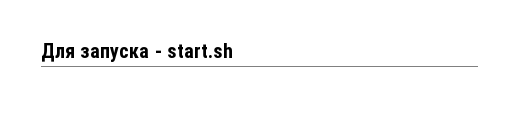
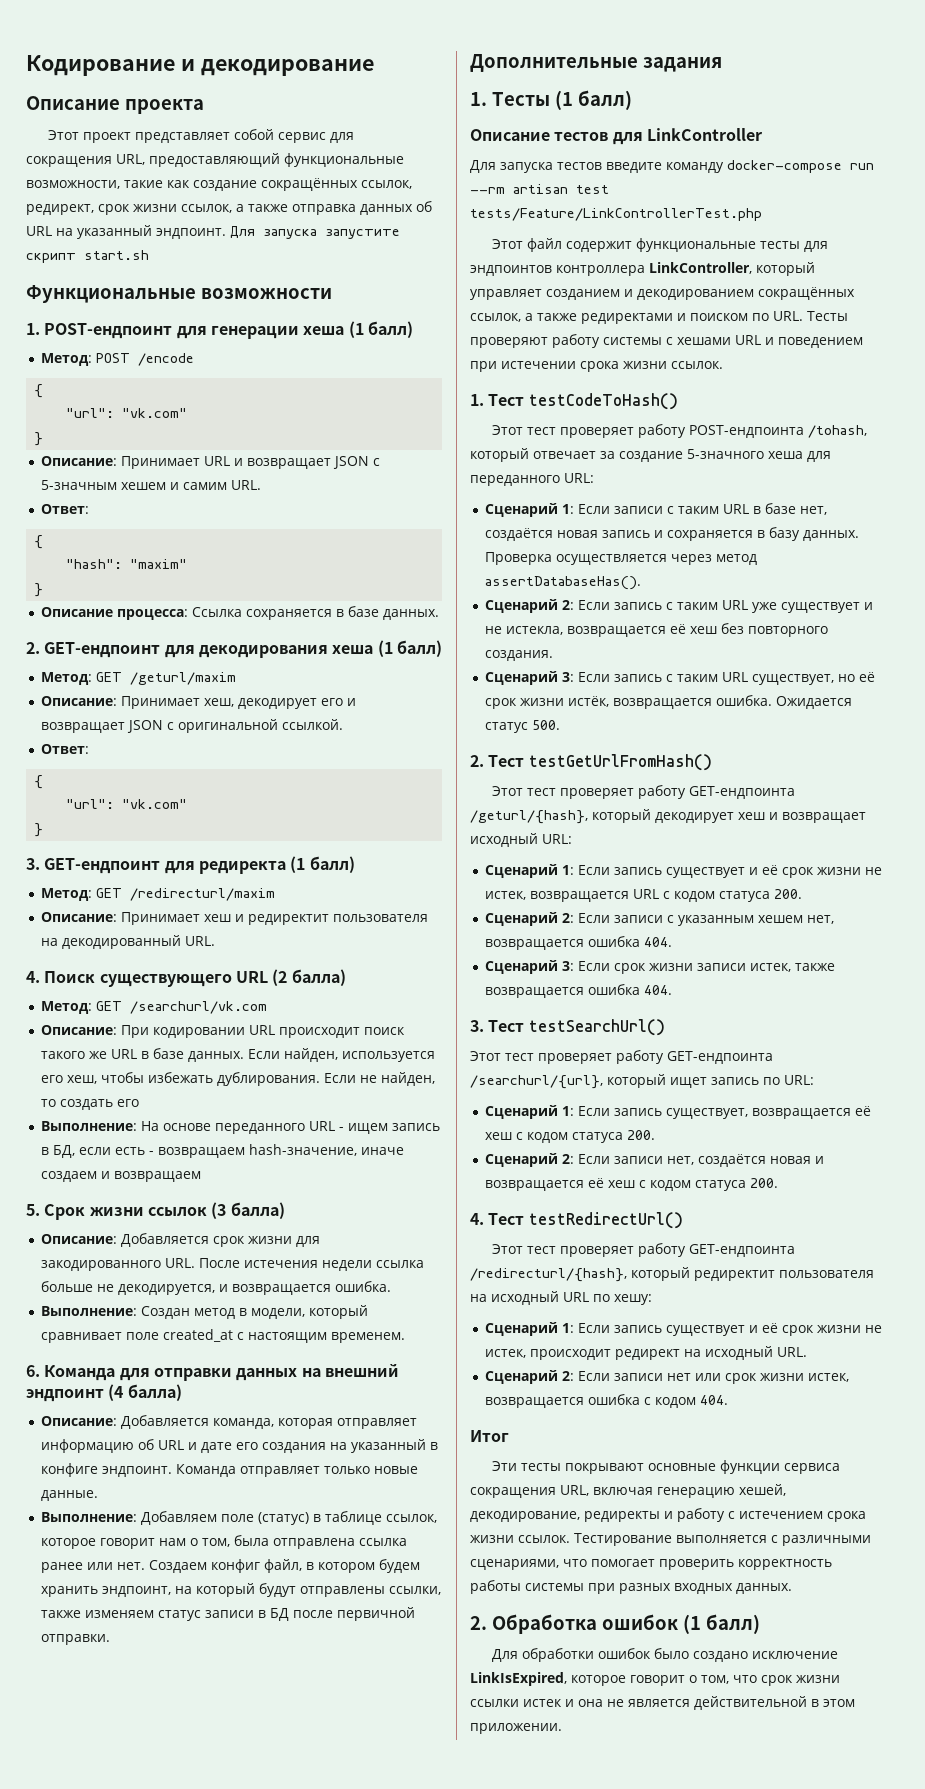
[41,43,234,62] Для запуска - start.sh -> [26,55,374,76] [26,96,204,114] [47,129,354,143] [26,153,404,167] [26,178,412,191] [26,201,432,215] [26,225,400,239] [26,250,149,263] [26,285,332,303] [26,321,413,339] [41,353,195,366] [34,384,44,398] [66,408,188,418] [34,432,44,446] [41,456,381,469] [41,480,262,490] [41,504,90,514] [34,535,44,549] [66,559,188,569] [34,583,44,597] [41,606,440,620] [26,640,442,658] [41,672,237,685] [41,696,357,709] [41,719,344,733] [41,744,90,754] [34,775,44,789] [66,799,188,809] [34,823,44,837] [26,856,355,874] [41,888,276,901] [41,912,429,925] [41,935,216,949] [26,969,346,987] [41,1001,268,1014] [41,1025,406,1038] [41,1048,436,1062] [41,1072,436,1086] [41,1099,140,1110] [41,1121,441,1134] [41,1144,405,1158] [41,1171,202,1182] [26,1202,285,1220] [41,1233,321,1247] [41,1258,425,1271] [41,1281,392,1295] [41,1305,369,1319] [41,1329,406,1343] [26,1364,399,1381] [26,1384,182,1402] [41,1415,418,1429] [41,1439,439,1453] [41,1463,419,1477] [41,1490,99,1501] [41,1511,438,1525] [41,1535,408,1549] [41,1559,421,1573] [41,1583,442,1597] [41,1607,416,1621] [41,1634,111,1645] [470,54,722,72] [470,90,632,110] [470,128,762,145] [470,160,874,173] [470,184,609,194] [470,208,762,221] [491,238,828,252] [470,262,815,276] [470,287,855,300] [470,311,848,324] [470,334,863,348] [470,361,723,372] [470,393,678,410] [491,424,867,438] [470,448,831,462] [470,473,594,486] [485,503,828,517] [485,527,860,541] [485,552,758,565] [485,576,642,590] [485,599,874,613] [485,623,829,637] [485,650,554,661] [485,671,876,685] [485,695,853,709] [485,720,561,733] [470,754,712,771] [491,785,795,799] [470,809,866,824] [470,833,572,847] [485,864,883,878] [485,889,803,902] [485,912,835,926] [485,936,673,950] [485,960,836,974] [485,984,673,998] [470,1019,665,1036] [470,1050,773,1064] [470,1074,814,1089] [485,1105,872,1119] [485,1130,656,1143] [485,1153,825,1167] [485,1178,779,1191] [470,1212,683,1229] [491,1243,795,1257] [470,1267,874,1282] [470,1291,652,1305] [485,1322,883,1336] [485,1346,808,1360] [485,1370,850,1384] [485,1394,729,1408] [470,1430,509,1442] [491,1460,840,1474] [470,1484,786,1498] [470,1508,866,1522] [470,1533,871,1546] [470,1559,832,1570] [470,1580,792,1594] [470,1614,760,1634] [491,1648,838,1662] [470,1672,840,1686] [470,1696,855,1710] [470,1723,562,1734] Кодирование и декодирование // Описание проекта // Этот проект представляет собой сервис для сокращения URL, предоставляющий функциональные возможности, такие как создание сокращённых ссылок, редирект, срок жизни ссылок, а также отправка данных об URL на указанный эндпоинт. Для запуска запустите скрипт start.sh // Функциональные возможности // 1. POST-ендпоинт для генерации хеша (1 балл) // Метод: POST /encode // { // "url": "vk.com" // } // Описание: Принимает URL и возвращает JSON с 5-значным хешем и самим URL. // Ответ: // { // "hash": "maxim" // } // Описание процесса: Ссылка сохраняется в базе данных. // 2. GET-ендпоинт для декодирования хеша (1 балл) // Метод: GET /geturl/maxim // Описание: Принимает хеш, декодирует его и возвращает JSON с оригинальной ссылкой. // Ответ: // { // "url": "vk.com" // } // 3. GET-ендпоинт для редиректа (1 балл) // Метод: GET /redirecturl/maxim // Описание: Принимает хеш и редиректит пользователя на декодированный URL. // 4. Поиск существующего URL (2 балла) // Метод: GET /searchurl/vk.com // Описание: При кодировании URL происходит поиск такого же URL в базе данных. Если найден, используется его хеш, чтобы избежать дублирования. Если не найден, то создать его // Выполнение: На основе переданного URL - ищем запись в БД, если есть - возвращаем hash-значение, иначе создаем и возвращаем // 5. Срок жизни ссылок (3 балла) // Описание: Добавляется срок жизни для закодированного URL. После истечения недели ссылка больше не декодируется, и возвращается ошибка. // Выполнение: Создан метод в модели, который сравнивает поле created_at с настоящим временем. // 6. Команда для отправки данных на внешний эндпоинт (4 балла) // Описание: Добавляется команда, которая отправляет информацию об URL и дате его создания на указанный в конфиге эндпоинт. Команда отправляет только новые данные. // Выполнение: Добавляем поле (статус) в таблице ссылок, которое говорит нам о том, была отправлена ссылка ранее или нет. Создаем конфиг файл, в котором будем хранить эндпоинт, на который будут отправлены ссылки, также изменяем статус записи в БД после первичной отправки. // Дополнительные задания // 1. Тесты (1 балл) // Описание тестов для LinkController // Для запуска тестов введите команду docker-compose run --rm artisan test tests/Feature/LinkControllerTest.php // Этот файл содержит функциональные тесты для эндпоинтов контроллера LinkController, который управляет созданием и декодированием сокращённых ссылок, а также редиректами и поиском по URL. Тесты проверяют работу системы с хешами URL и поведением при истечении срока жизни ссылок. // 1. Тест testCodeToHash() // Этот тест проверяет работу POST-ендпоинта /tohash, который отвечает за создание 5-значного хеша для переданного URL: // Сценарий 1: Если записи с таким URL в базе нет, создаётся новая запись и сохраняется в базу данных. Проверка осуществляется через метод assertDatabaseHas(). // Сценарий 2: Если запись с таким URL уже существует и не истекла, возвращается её хеш без повторного создания. // Сценарий 3: Если запись с таким URL существует, но её срок жизни истёк, возвращается ошибка. Ожидается статус 500. // 2. Тест testGetUrlFromHash() // Этот тест проверяет работу GET-ендпоинта /geturl/{hash}, который декодирует хеш и возвращает исходный URL: // Сценарий 1: Если запись существует и её срок жизни не истек, возвращается URL с кодом статуса 200. // Сценарий 2: Если записи с указанным хешем нет, возвращается ошибка 404. // Сценарий 3: Если срок жизни записи истек, также возвращается ошибка 404. // 3. Тест testSearchUrl() // Этот тест проверяет работу GET-ендпоинта /searchurl/{url}, который ищет запись по URL: // Сценарий 1: Если запись существует, возвращается её хеш с кодом статуса 200. // Сценарий 2: Если записи нет, создаётся новая и возвращается её хеш с кодом статуса 200. // 4. Тест testRedirectUrl() // Этот тест проверяет работу GET-ендпоинта /redirecturl/{hash}, который редиректит пользователя на исходный URL по хешу: // Сценарий 1: Если запись существует и её срок жизни не истек, происходит редирект на исходный URL. // Сценарий 2: Если записи нет или срок жизни истек, возвращается ошибка с кодом 404. // Итог // Эти тесты покрывают основные функции сервиса сокращения URL, включая генерацию хешей, декодирование, редиректы и работу с истечением срока жизни ссылок. Тестирование выполняется с различными сценариями, что помогает проверить корректность работы системы при разных входных данных. // 2. Обработка ошибок (1 балл) // Для обработки ошибок было создано исключение LinkIsExpired, которое говорит о том, что срок жизни ссылки истек и она не является действительной в этом приложении.

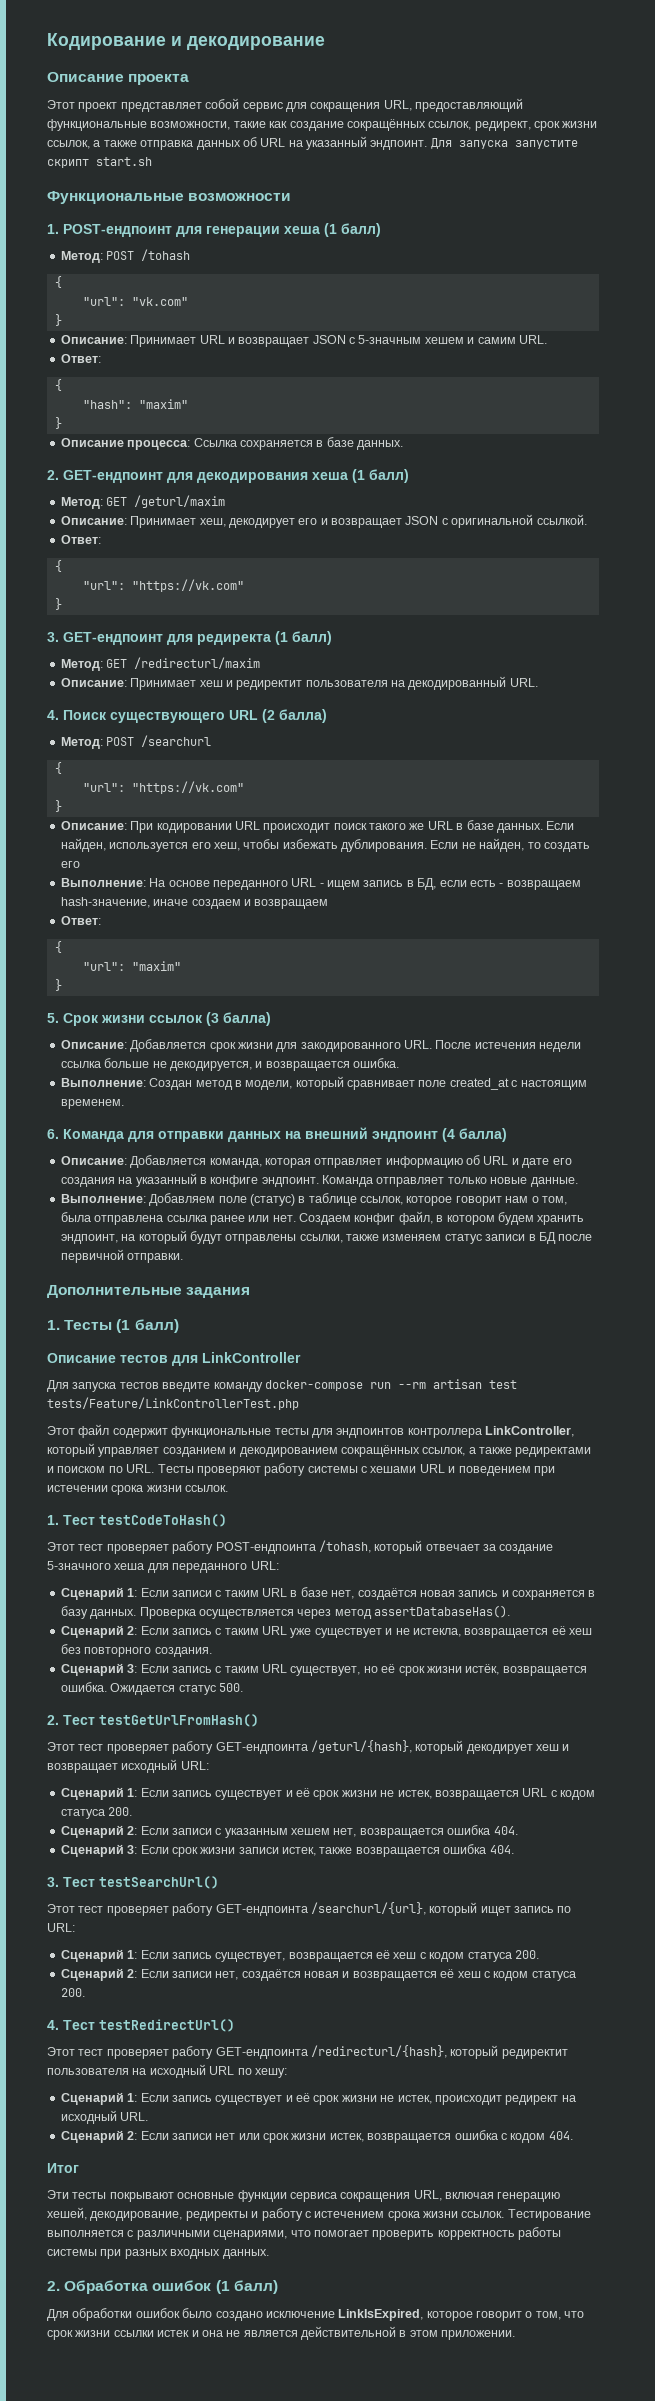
[138,353,195,366] /encode -> [141,249,191,261] /tohash
[122,799,188,809] "vk.com" -> [131,579,244,592] "https://vk.com"
[96,1001,268,1014] GET /searchurl/vk.com -> [106,735,212,747] [54,762,62,774] [82,781,244,794] [54,800,62,812] POST /searchurl // { // "url": "https://vk.com" // }
(202, 1176) none -> [60,916,101,925] [54,941,62,953] [82,961,181,971] [54,979,62,991] // Ответ: // { // "url": "maxim" // }

